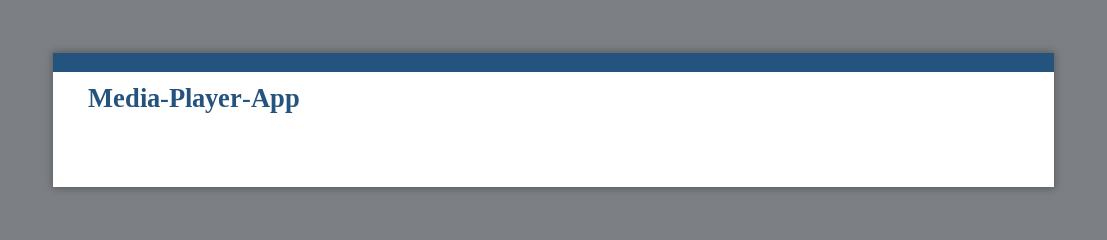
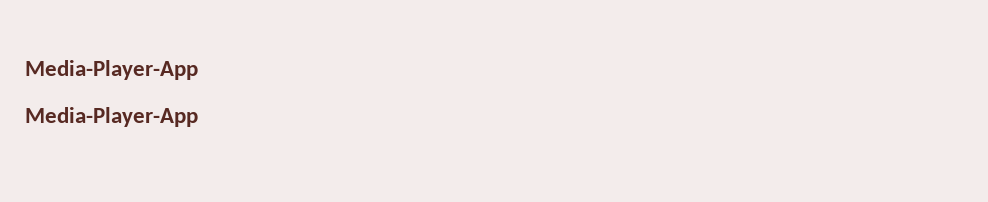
[88,88,300,113] Media-Player-App -> [25,60,198,80] [25,107,198,127] Media-Player-App // Media-Player-App

